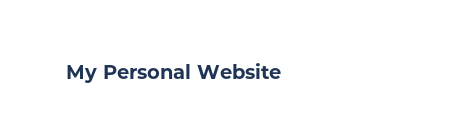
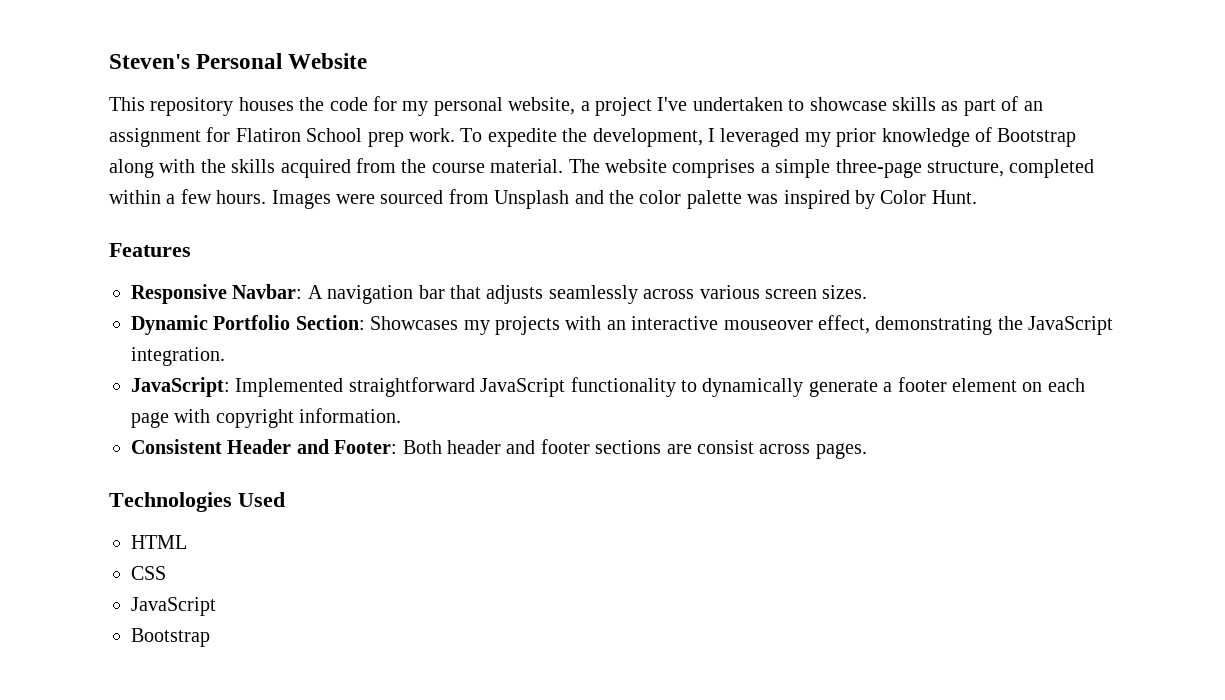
[66,65,97,83] My -> [109,54,190,69] Steven's
(281, 71) none -> [109,96,1043,116] [109,127,1077,147] [109,158,1095,178] [109,189,977,209] [109,243,191,257] [131,284,868,304] [131,315,1114,335] [131,347,225,366] [131,377,1085,397] [131,408,402,428] [131,439,867,459] [109,492,285,512] [131,535,187,549] [131,566,166,580] [131,597,216,616] [131,628,210,647] // This repository houses the code for my personal website, a project I've undertaken to showcase skills as part of an assignment for Flatiron School prep work. To expedite the development, I leveraged my prior knowledge of Bootstrap along with the skills acquired from the course material. The website comprises a simple three-page structure, completed within a few hours. Images were sourced from Unsplash and the color palette was inspired by Color Hunt. // Features // Responsive Navbar: A navigation bar that adjusts seamlessly across various screen sizes. // Dynamic Portfolio Section: Showcases my projects with an interactive mouseover effect, demonstrating the JavaScript integration. // JavaScript: Implemented straightforward JavaScript functionality to dynamically generate a footer element on each page with copyright information. // Consistent Header and Footer: Both header and footer sections are consist across pages. // Technologies Used // HTML // CSS // JavaScript // Bootstrap

